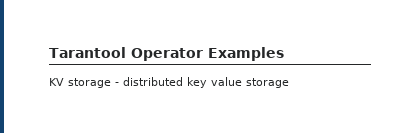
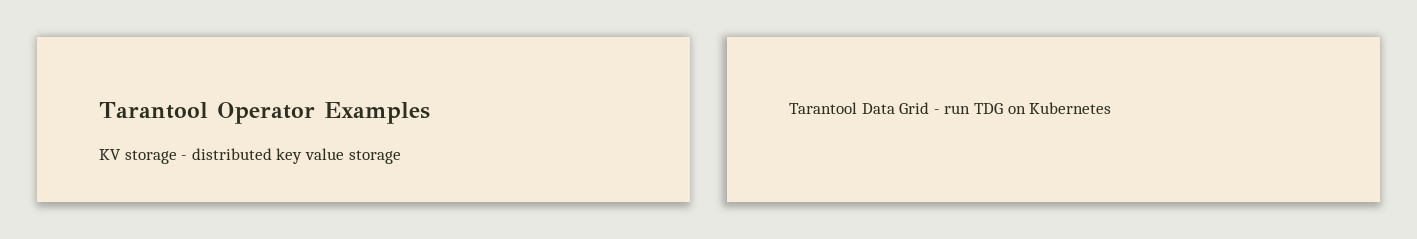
(289, 83) none -> [789,102,1112,114] // Tarantool Data Grid - run TDG on Kubernetes

